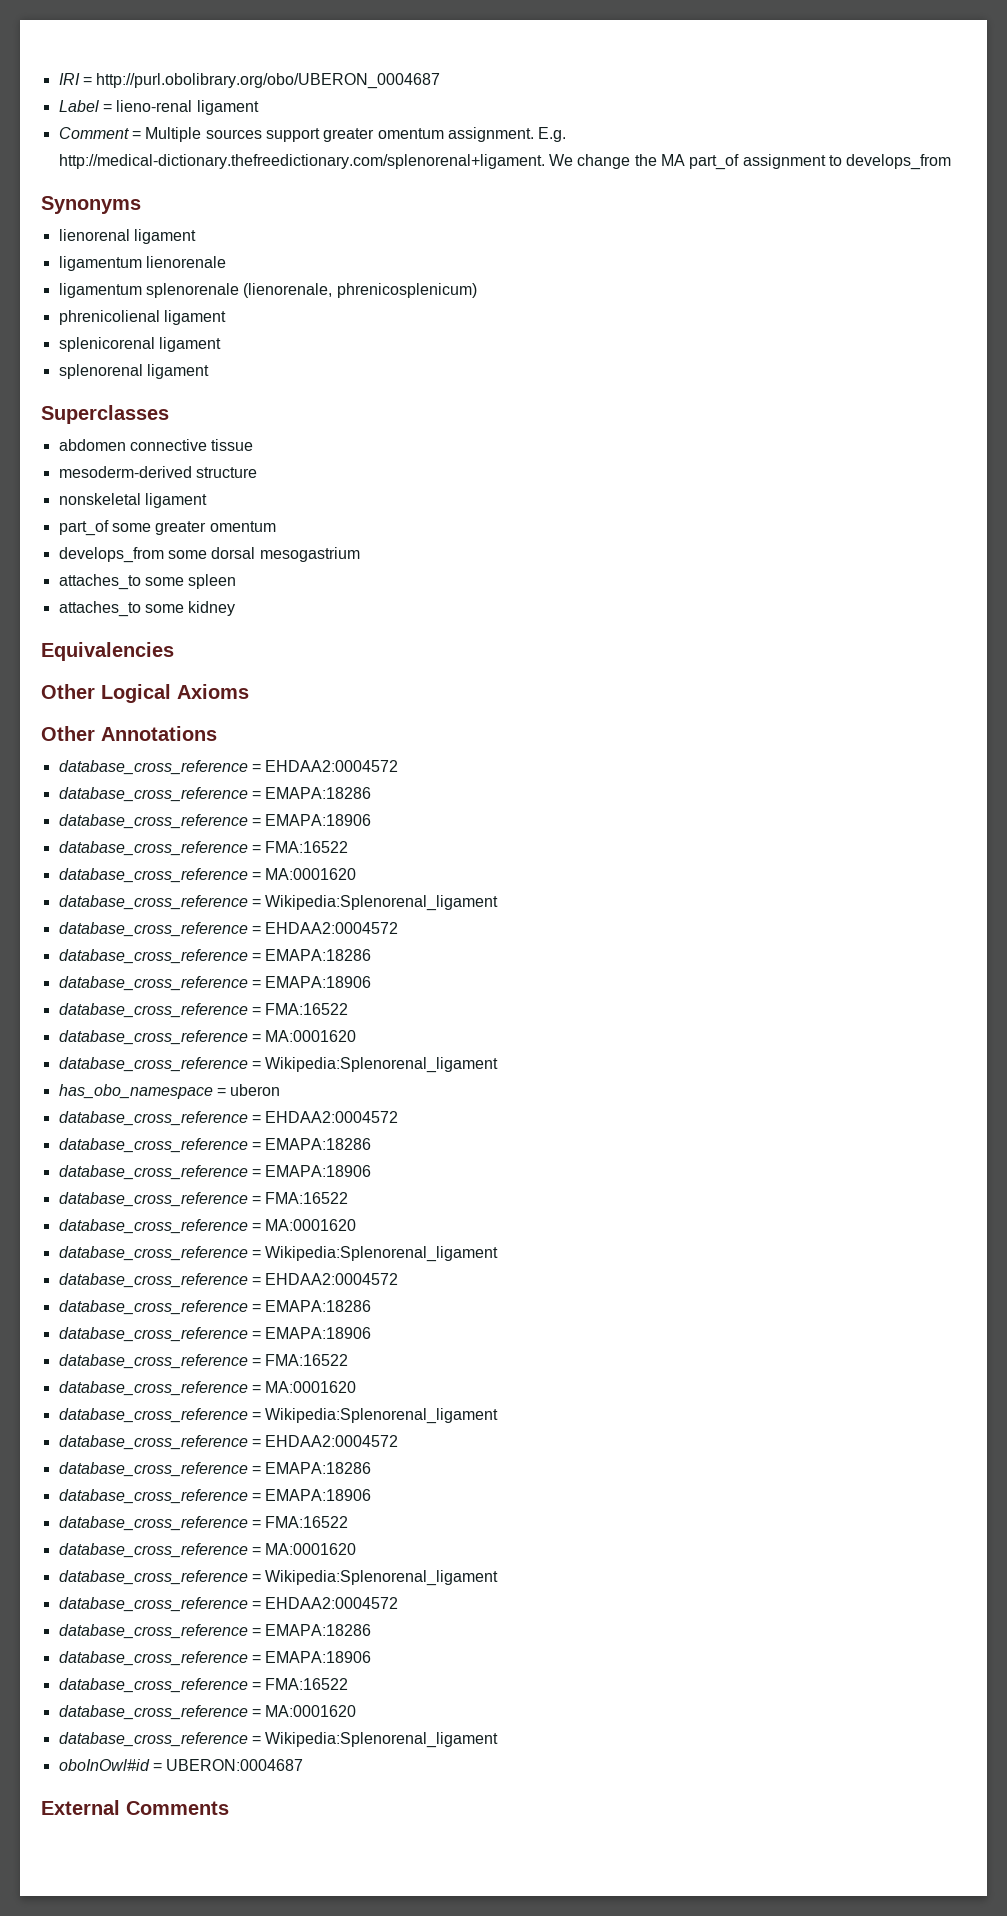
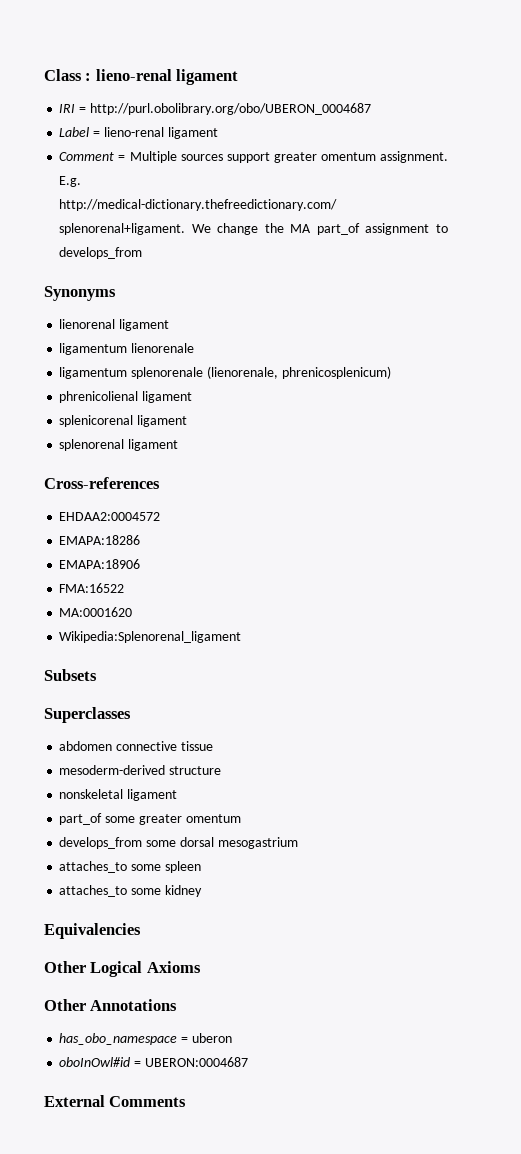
(58, 79) none -> [44,69,239,85] Class : lieno-renal ligament //
(209, 371) none -> [44,477,160,489] [59,512,161,521] [59,535,141,545] [59,559,141,569] [59,583,125,593] [59,607,133,617] [59,631,242,643] [44,669,97,681] // Cross-references // EHDAA2:0004572 // EMAPA:18286 // EMAPA:18906 // FMA:16522 // MA:0001620 // Wikipedia:Splenorenal_ligament // Subsets
[58,760,399,775] [58,787,372,802] [58,814,372,829] [58,841,349,856] [58,868,357,883] [58,895,499,911] [58,922,399,937] [58,949,372,964] [58,976,372,991] [58,1003,349,1018] [58,1030,357,1045] [58,1057,499,1073] [58,1084,281,1099] [58,1111,399,1126] [58,1138,372,1153] [58,1165,372,1180] [58,1192,349,1207] [58,1219,357,1234] [58,1246,499,1262] [58,1273,399,1288] [58,1300,372,1315] [58,1327,372,1342] [58,1354,349,1369] [58,1381,357,1396] [58,1408,499,1424] [58,1435,399,1450] [58,1462,372,1477] [58,1489,372,1504] [58,1516,349,1531] [58,1543,357,1558] [58,1570,499,1586] [58,1597,399,1612] [58,1624,372,1639] [58,1651,372,1666] [58,1678,349,1693] [58,1705,357,1720] [58,1732,499,1748] database_cross_reference = EHDAA2:0004572 // database_cross_reference = EMAPA:18286 // database_cross_reference = EMAPA:18906 // database_cross_reference = FMA:16522 // database_cross_reference = MA:0001620 // database_cross_reference = Wikipedia:Splenorenal_ligament // database_cross_reference = EHDAA2:0004572 // database_cross_reference = EMAPA:18286 // database_cross_reference = EMAPA:18906 // database_cross_reference = FMA:16522 // database_cross_reference = MA:0001620 // database_cross_reference = Wikipedia:Splenorenal_ligament // has_obo_namespace = uberon // database_cross_reference = EHDAA2:0004572 // database_cross_reference = EMAPA:18286 // database_cross_reference = EMAPA:18906 // database_cross_reference = FMA:16522 // database_cross_reference = MA:0001620 // database_cross_reference = Wikipedia:Splenorenal_ligament // database_cross_reference = EHDAA2:0004572 // database_cross_reference = EMAPA:18286 // database_cross_reference = EMAPA:18906 // database_cross_reference = FMA:16522 // database_cross_reference = MA:0001620 // database_cross_reference = Wikipedia:Splenorenal_ligament // database_cross_reference = EHDAA2:0004572 // database_cross_reference = EMAPA:18286 // database_cross_reference = EMAPA:18906 // database_cross_reference = FMA:16522 // database_cross_reference = MA:0001620 // database_cross_reference = Wikipedia:Splenorenal_ligament // database_cross_reference = EHDAA2:0004572 // database_cross_reference = EMAPA:18286 // database_cross_reference = EMAPA:18906 // database_cross_reference = FMA:16522 // database_cross_reference = MA:0001620 // database_cross_reference = Wikipedia:Splenorenal_ligament -> [59,1033,232,1045] has_obo_namespace = uberon

